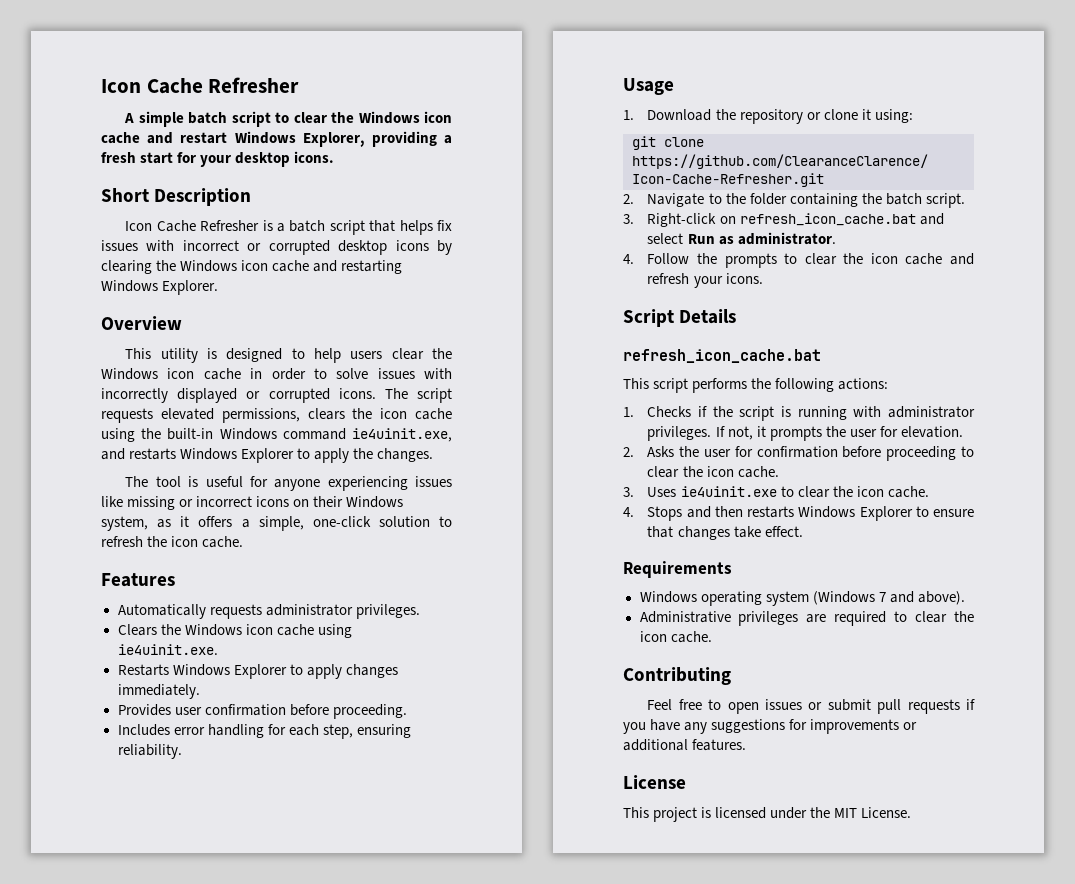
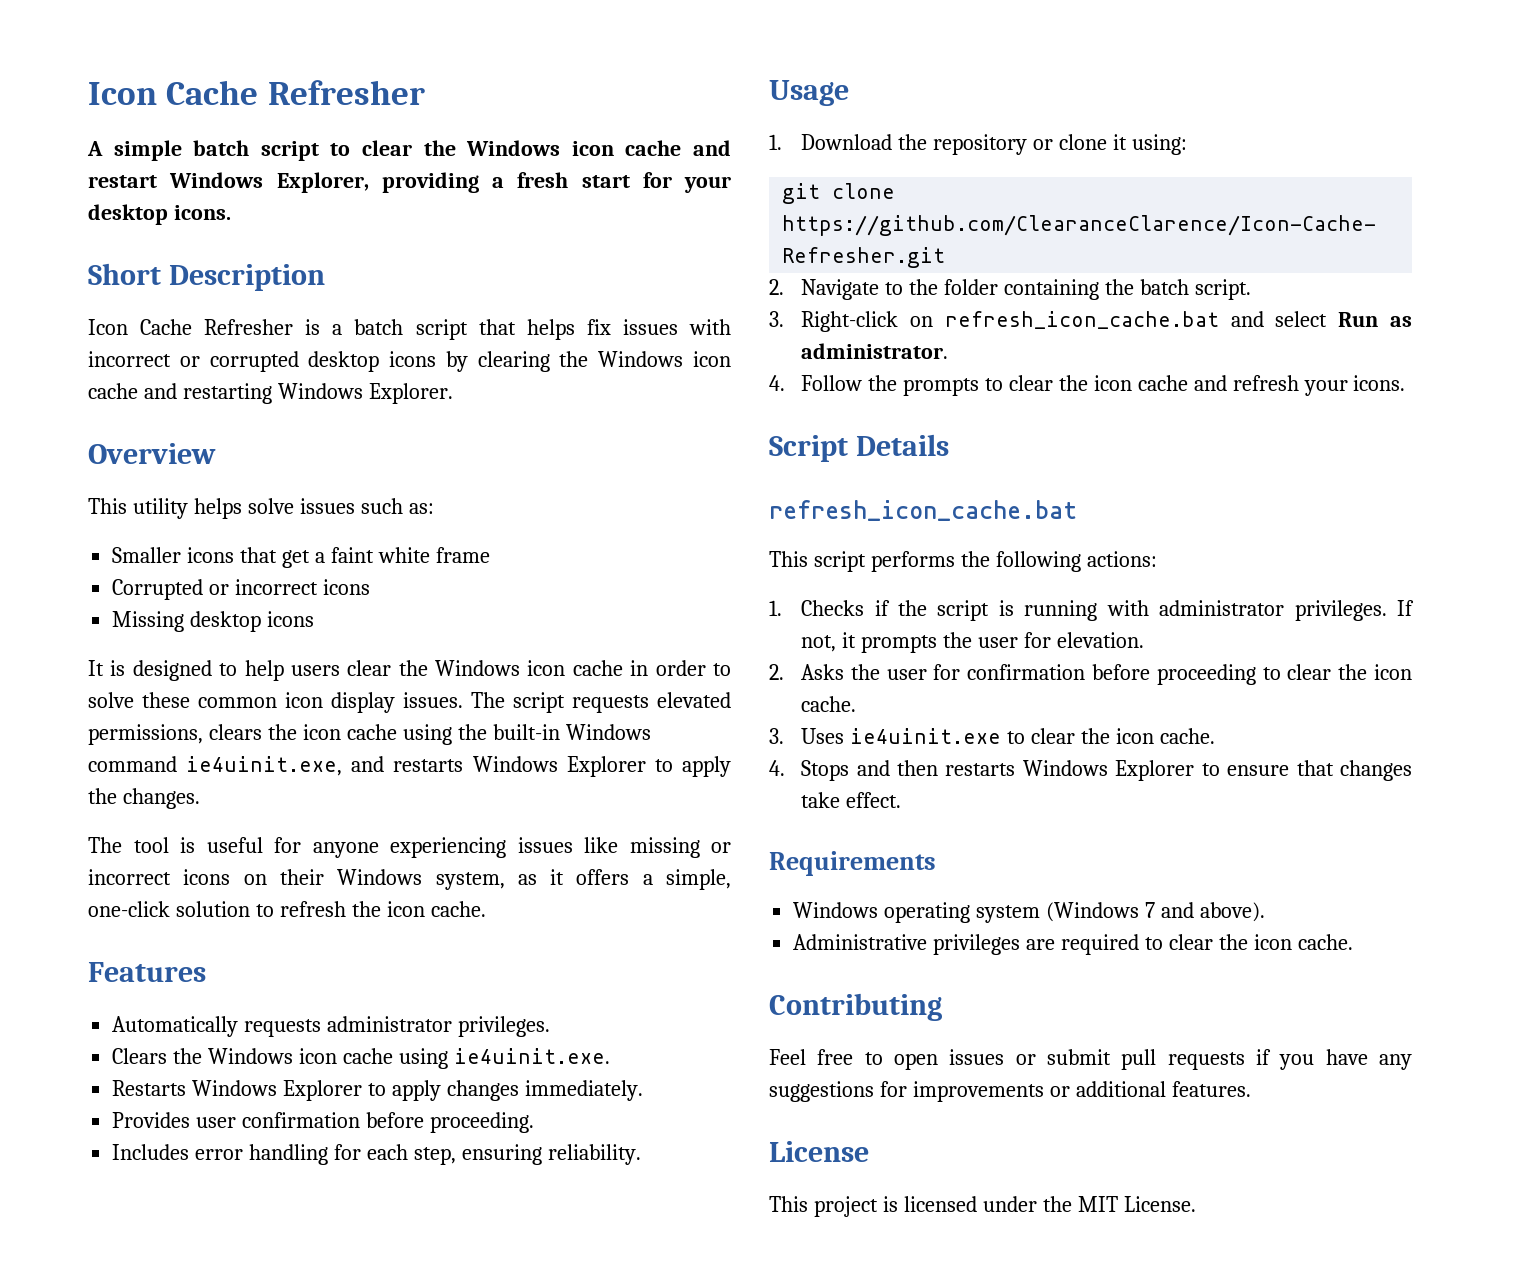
(198, 355) none -> [193,498,434,519] [112,547,490,568] [112,579,371,600] [112,611,315,632] [88,660,104,676] helps solve issues such as: // Smaller icons that get a faint white frame // Corrupted or incorrect icons // Missing desktop icons // It
[377,368,452,379] [101,388,376,403] issues with incorrectly displayed or corrupted icons. -> [142,692,463,713] these common icon display issues.

